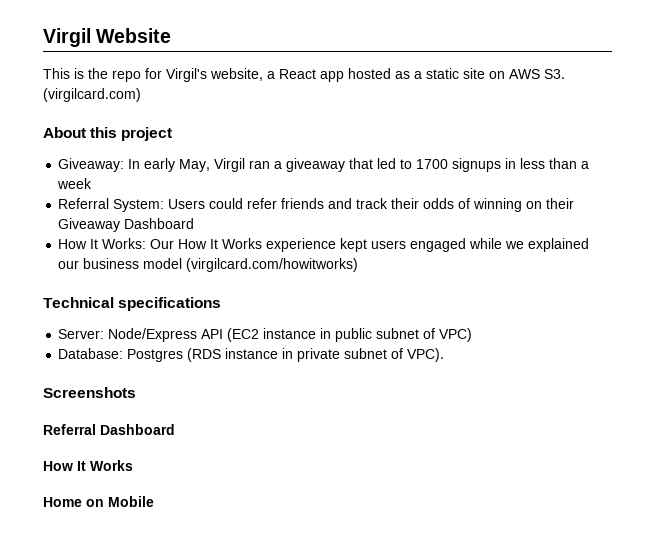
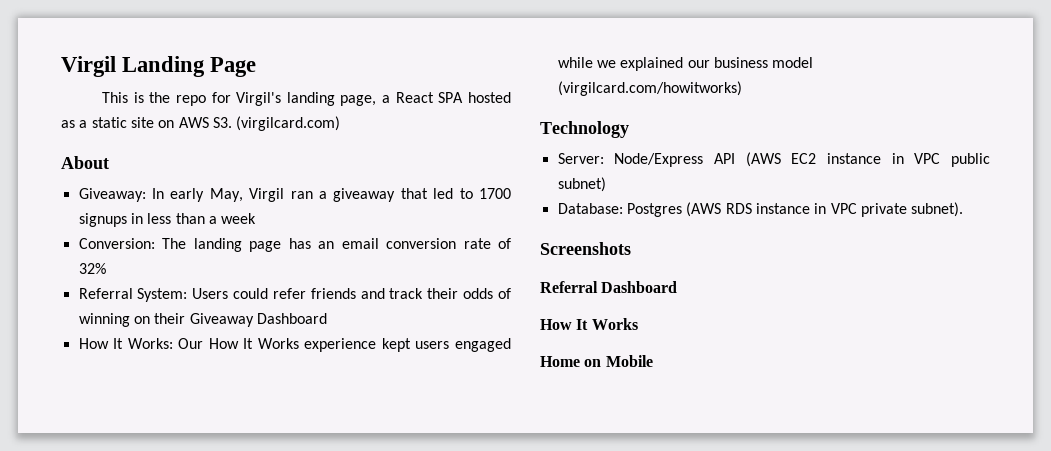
[43,28,172,47] Virgil Website -> [61,56,257,77] Virgil Landing Page
[210,68,263,81] website, -> [286,92,377,106] landing page,
[320,71,344,82] app -> [438,92,464,103] SPA
[90,127,173,141] this project -> (109, 162) none
(93, 183) none -> [78,238,511,252] [78,263,106,274] // Conversion: The landing page has an email conversion rate of 32%
[43,297,222,311] Technical specifications -> [540,121,629,138] Technology
[227,328,473,342] [58,348,445,362] (EC2 instance in public subnet of VPC) // Database: Postgres (RDS instance in private subnet of VPC). -> [745,152,990,167] [557,177,606,192] [557,202,964,217] (AWS EC2 instance in VPC public subnet) // Database: Postgres (AWS RDS instance in VPC private subnet).

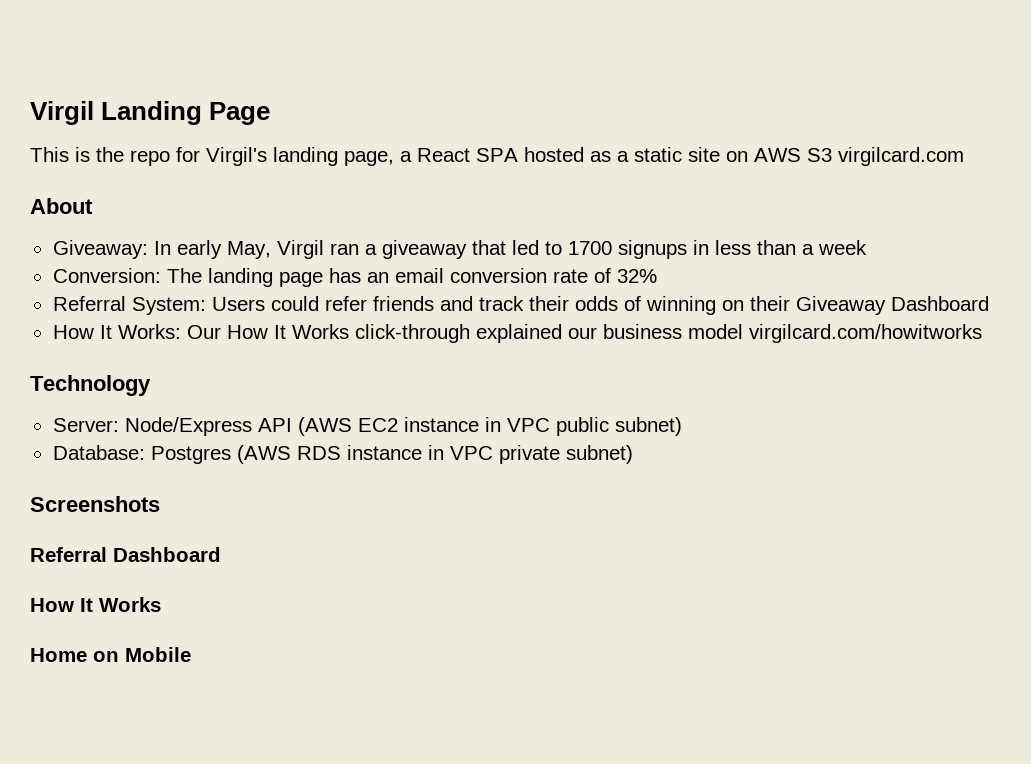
[212,116,341,131] S3. (virgilcard.com) -> [807,147,964,166] S3 virgilcard.com
[304,338,512,352] [557,57,616,68] experience kept users engaged while we -> [354,324,470,343] click-through
[557,81,742,96] (virgilcard.com/howitworks) -> [748,324,982,343] virgilcard.com/howitworks
[911,202,964,217] subnet). -> [565,445,633,464] subnet)

